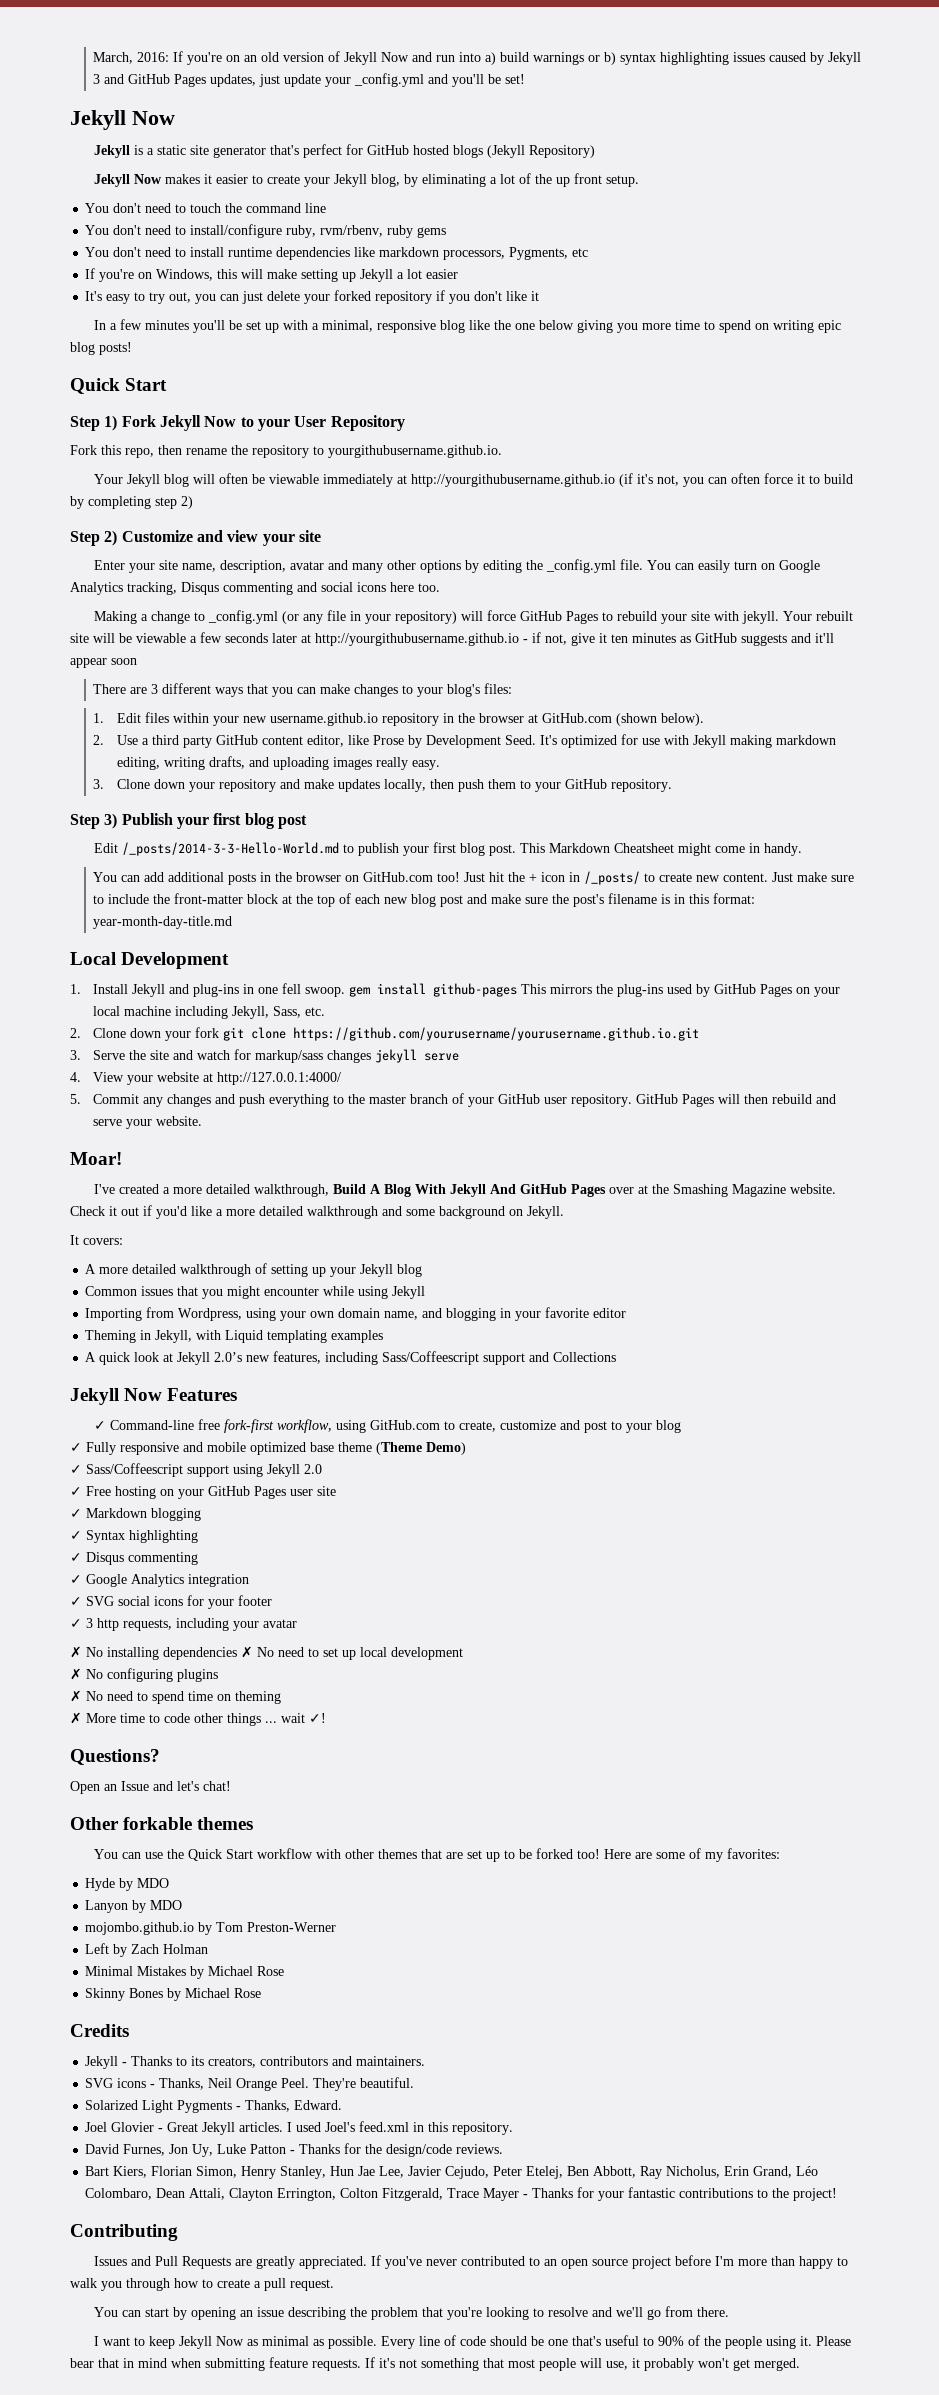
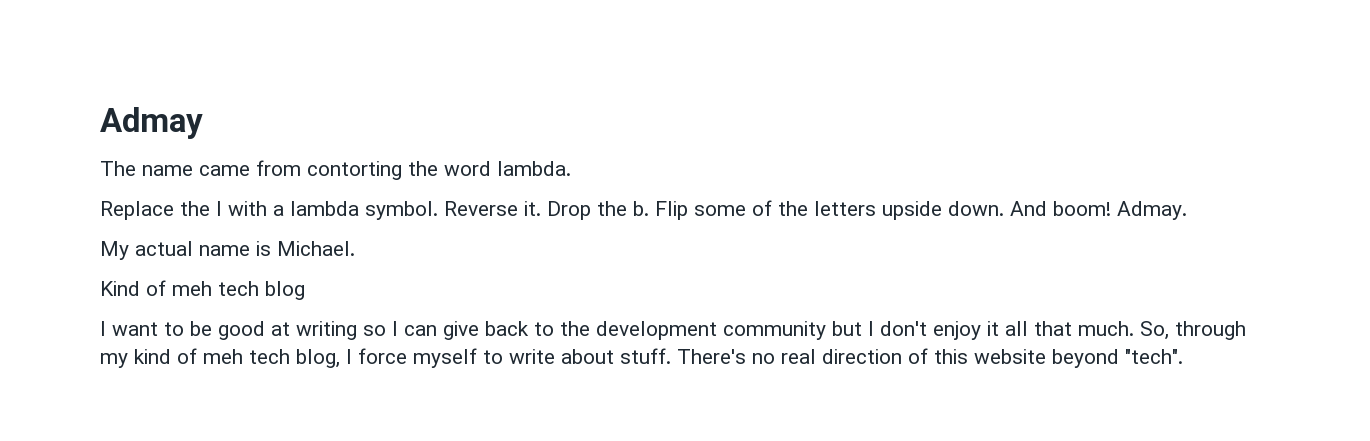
[93,51,862,65] [93,73,526,87] [70,110,175,130] [94,144,596,158] [94,173,640,187] [85,203,327,213] [85,224,447,238] [85,247,589,260] [85,268,459,282] [85,290,540,304] [94,319,842,333] [70,342,132,355] [70,378,168,394] [70,415,405,431] [70,445,502,458] [94,473,854,487] [70,496,193,509] [70,530,321,546] [94,559,821,573] [70,582,440,595] [94,610,854,624] [70,632,834,646] [70,658,137,668] [93,683,513,697] [93,712,704,726] [93,734,836,748] [116,756,440,770] [93,779,672,792] [70,813,307,829] [94,842,803,856] [93,871,855,885] [93,893,756,907] [93,916,233,929] [70,952,230,969] [70,983,841,997] [93,1006,326,1019] [70,1027,700,1041] [70,1049,460,1063] [70,1072,342,1085] [70,1093,837,1107] [93,1116,203,1129] [70,1152,122,1165] [94,1184,837,1197] [70,1205,564,1219] [70,1235,123,1245] [85,1263,423,1277] [85,1286,426,1299] [85,1307,627,1321] [85,1330,384,1343] [85,1351,617,1365] [70,1388,238,1405] [94,1419,682,1433] [70,1442,466,1455] [70,1463,322,1477] [70,1486,336,1499] [70,1508,201,1521] [70,1530,198,1543] [70,1552,198,1565] [70,1574,249,1587] [70,1595,272,1609] [70,1618,297,1631] [70,1646,463,1660] [70,1668,218,1682] [70,1690,281,1704] [70,1712,326,1726] [70,1749,160,1765] [70,1781,231,1794] [70,1817,254,1830] [94,1848,781,1862] [85,1878,170,1891] [85,1900,183,1913] [85,1922,337,1935] [85,1943,209,1957] [85,1966,285,1979] [85,1988,262,2001] [70,2024,129,2037] [85,2056,426,2069] [85,2077,415,2091] [85,2100,343,2113] [85,2121,514,2135] [85,2143,504,2157] [85,2166,819,2179] [85,2187,838,2201] [70,2224,178,2241] [94,2255,849,2269] [70,2278,334,2291] [94,2306,730,2320] [94,2335,852,2349] [70,2357,800,2371] March, 2016: If you're on an old version of Jekyll Now and run into a) build warnings or b) syntax highlighting issues caused by Jekyll 3 and GitHub Pages updates, just update your _config.yml and you'll be set! // Jekyll Now // Jekyll is a static site generator that's perfect for GitHub hosted blogs (Jekyll Repository) // Jekyll Now makes it easier to create your Jekyll blog, by eliminating a lot of the up front setup. // You don't need to touch the command line // You don't need to install/configure ruby, rvm/rbenv, ruby gems // You don't need to install runtime dependencies like markdown processors, Pygments, etc // If you're on Windows, this will make setting up Jekyll a lot easier // It's easy to try out, you can just delete your forked repository if you don't like it // In a few minutes you'll be set up with a minimal, responsive blog like the one below giving you more time to spend on writing epic blog posts! // Quick Start // Step 1) Fork Jekyll Now to your User Repository // Fork this repo, then rename the repository to yourgithubusername.github.io. // Your Jekyll blog will often be viewable immediately at http://yourgithubusername.github.io (if it's not, you can often force it to build by completing step 2) // Step 2) Customize and view your site // Enter your site name, description, avatar and many other options by editing the _config.yml file. You can easily turn on Google Analytics tracking, Disqus commenting and social icons here too. // Making a change to _config.yml (or any file in your repository) will force GitHub Pages to rebuild your site with jekyll. Your rebuilt site will be viewable a few seconds later at http://yourgithubusername.github.io - if not, give it ten minutes as GitHub suggests and it'll appear soon // There are 3 different ways that you can make changes to your blog's files: // 1. Edit files within your new username.github.io repository in the browser at GitHub.com (shown below). // 2. Use a third party GitHub content editor, like Prose by Development Seed. It's optimized for use with Jekyll making markdown editing, writing drafts, and uploading images really easy. // 3. Clone down your repository and make updates locally, then push them to your GitHub repository. // Step 3) Publish your first blog post // Edit /_posts/2014-3-3-Hello-World.md to publish your first blog post. This Markdown Cheatsheet might come in handy. // You can add additional posts in the browser on GitHub.com too! Just hit the + icon in /_posts/ to create new content. Just make sure to include the front-matter block at the top of each new blog post and make sure the post's filename is in this format: year-month-day-title.md // Local Development // 1. Install Jekyll and plug-ins in one fell swoop. gem install github-pages This mirrors the plug-ins used by GitHub Pages on your local machine including Jekyll, Sass, etc. // 2. Clone down your fork git clone https://github.com/yourusername/yourusername.github.io.git // 3. Serve the site and watch for markup/sass changes jekyll serve // 4. View your website at http://127.0.0.1:4000/ // 5. Commit any changes and push everything to the master branch of your GitHub user repository. GitHub Pages will then rebuild and serve your website. // Moar! // I've created a more detailed walkthrough, Build A Blog With Jekyll And GitHub Pages over at the Smashing Magazine website. Check it out if you'd like a more detailed walkthrough and some background on Jekyll. // It covers: // A more detailed walkthrough of setting up your Jekyll blog // Common issues that you might encounter while using Jekyll // Importing from Wordpress, using your own domain name, and blogging in your favorite editor // Theming in Jekyll, with Liquid templating examples // A quick look at Jekyll 2.0’s new features, including Sass/Coffeescript support and Collections // Jekyll Now Features // ✓ Command-line free fork-first workflow, using GitHub.com to create, customize and post to your blog // ✓ Fully responsive and mobile optimized base theme (Theme Demo) // ✓ Sass/Coffeescript support using Jekyll 2.0 // ✓ Free hosting on your GitHub Pages user site // ✓ Markdown blogging // ✓ Syntax highlighting // ✓ Disqus commenting // ✓ Google Analytics integration // ✓ SVG social icons for your footer // ✓ 3 http requests, including your avatar // ✗ No installing dependencies ✗ No need to set up local development // ✗ No configuring plugins // ✗ No need to spend time on theming // ✗ More time to code other things ... wait ✓! // Questions? // Open an Issue and let's chat! // Other forkable themes // You can use the Quick Start workflow with other themes that are set up to be forked too! Here are some of my favorites: // Hyde by MDO // Lanyon by MDO // mojombo.github.io by Tom Preston-Werner // Left by Zach Holman // Minimal Mistakes by Michael Rose // Skinny Bones by Michael Rose // Credits // Jekyll - Thanks to its creators, contributors and maintainers. // SVG icons - Thanks, Neil Orange Peel. They're beautiful. // Solarized Light Pygments - Thanks, Edward. // Joel Glovier - Great Jekyll articles. I used Joel's feed.xml in this repository. // David Furnes, Jon Uy, Luke Patton - Thanks for the design/code reviews. // Bart Kiers, Florian Simon, Henry Stanley, Hun Jae Lee, Javier Cejudo, Peter Etelej, Ben Abbott, Ray Nicholus, Erin Grand, Léo Colombaro, Dean Attali, Clayton Errington, Colton Fitzgerald, Trace Mayer - Thanks for your fantastic contributions to the project! // Contributing // Issues and Pull Requests are greatly appreciated. If you've never contributed to an open source project before I'm more than happy to walk you through how to create a pull request. // You can start by opening an issue describing the problem that you're looking to resolve and we'll go from there. // I want to keep Jekyll Now as minimal as possible. Every line of code should be one that's useful to 90% of the people using it. Please bear that in mind when submitting feature requests. If it's not something that most people will use, it probably won't get merged. -> [100,107,203,139] [100,160,571,180] [100,200,1187,220] [100,241,355,260] [100,280,305,300] [100,321,1246,340] [100,348,1183,368] Admay // The name came from contorting the word lambda. // Replace the l with a lambda symbol. Reverse it. Drop the b. Flip some of the letters upside down. And boom! Admay. // My actual name is Michael. // Kind of meh tech blog // I want to be good at writing so I can give back to the development community but I don't enjoy it all that much. So, through my kind of meh tech blog, I force myself to write about stuff. There's no real direction of this website beyond "tech".

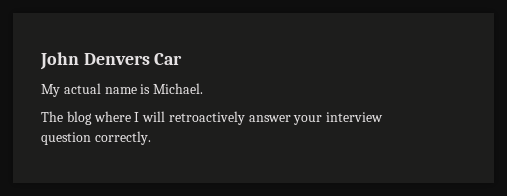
[100,107,203,139] [100,160,571,180] [100,200,1187,220] Admay // The name came from contorting the word lambda. // Replace the l with a lambda symbol. Reverse it. Drop the b. Flip some of the letters upside down. And boom! Admay. -> [40,52,183,70] John Denvers Car
[100,280,305,300] [100,321,1246,340] [100,348,1183,368] Kind of meh tech blog // I want to be good at writing so I can give back to the development community but I don't enjoy it all that much. So, through my kind of meh tech blog, I force myself to write about stuff. There's no real direction of this website beyond "tech". -> [41,111,384,125] [41,131,151,145] The blog where I will retroactively answer your interview question correctly.

